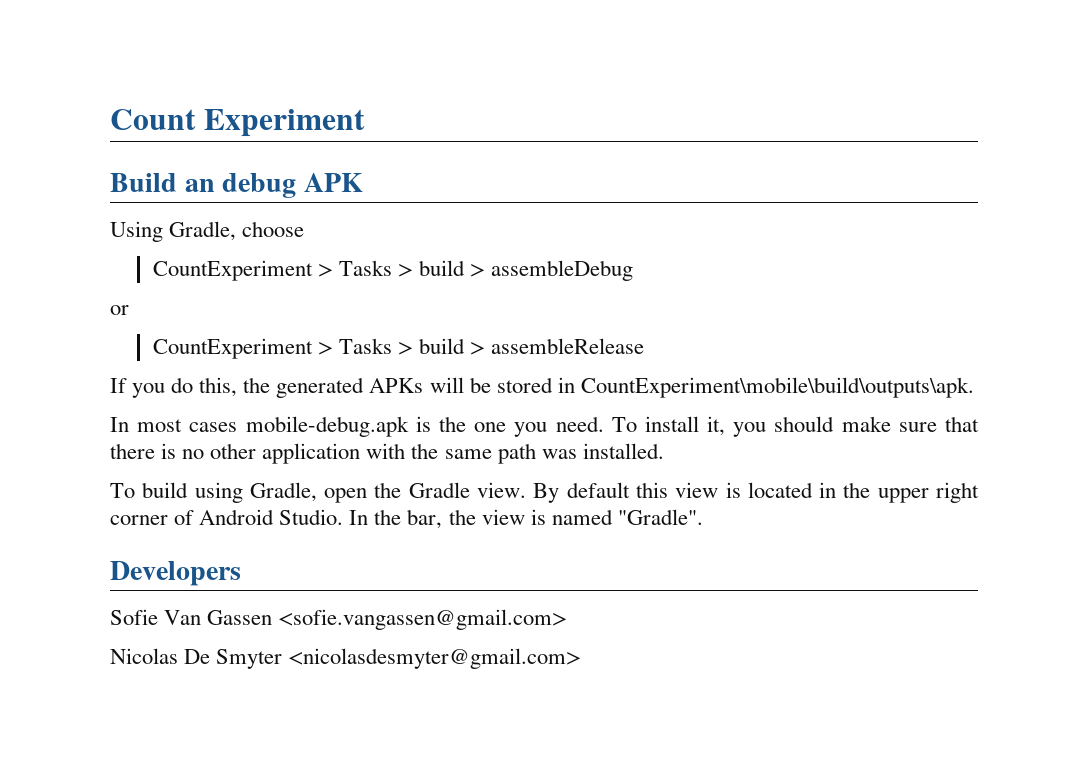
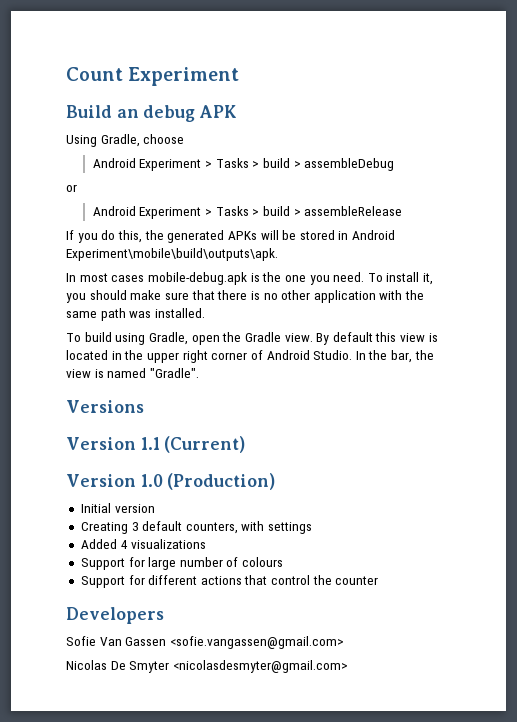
[152,260,313,281] CountExperiment -> [92,158,202,171] Android Experiment
[152,338,313,359] CountExperiment -> [92,206,202,219] Android Experiment
[580,377,974,398] CountExperiment\mobile\build\outputs\apk. -> [352,230,396,240] [66,248,278,261] Android Experiment\mobile\build\outputs\apk.
(703, 517) none -> [66,400,144,413] [66,436,246,453] [66,473,276,490] [80,503,155,513] [80,521,313,534] [80,539,207,549] [80,557,284,570] [80,575,379,588] // Versions // Version 1.1 (Current) // Version 1.0 (Production) // Initial version // Creating 3 default counters, with settings // Added 4 visualizations // Support for large number of colours // Support for different actions that control the counter

